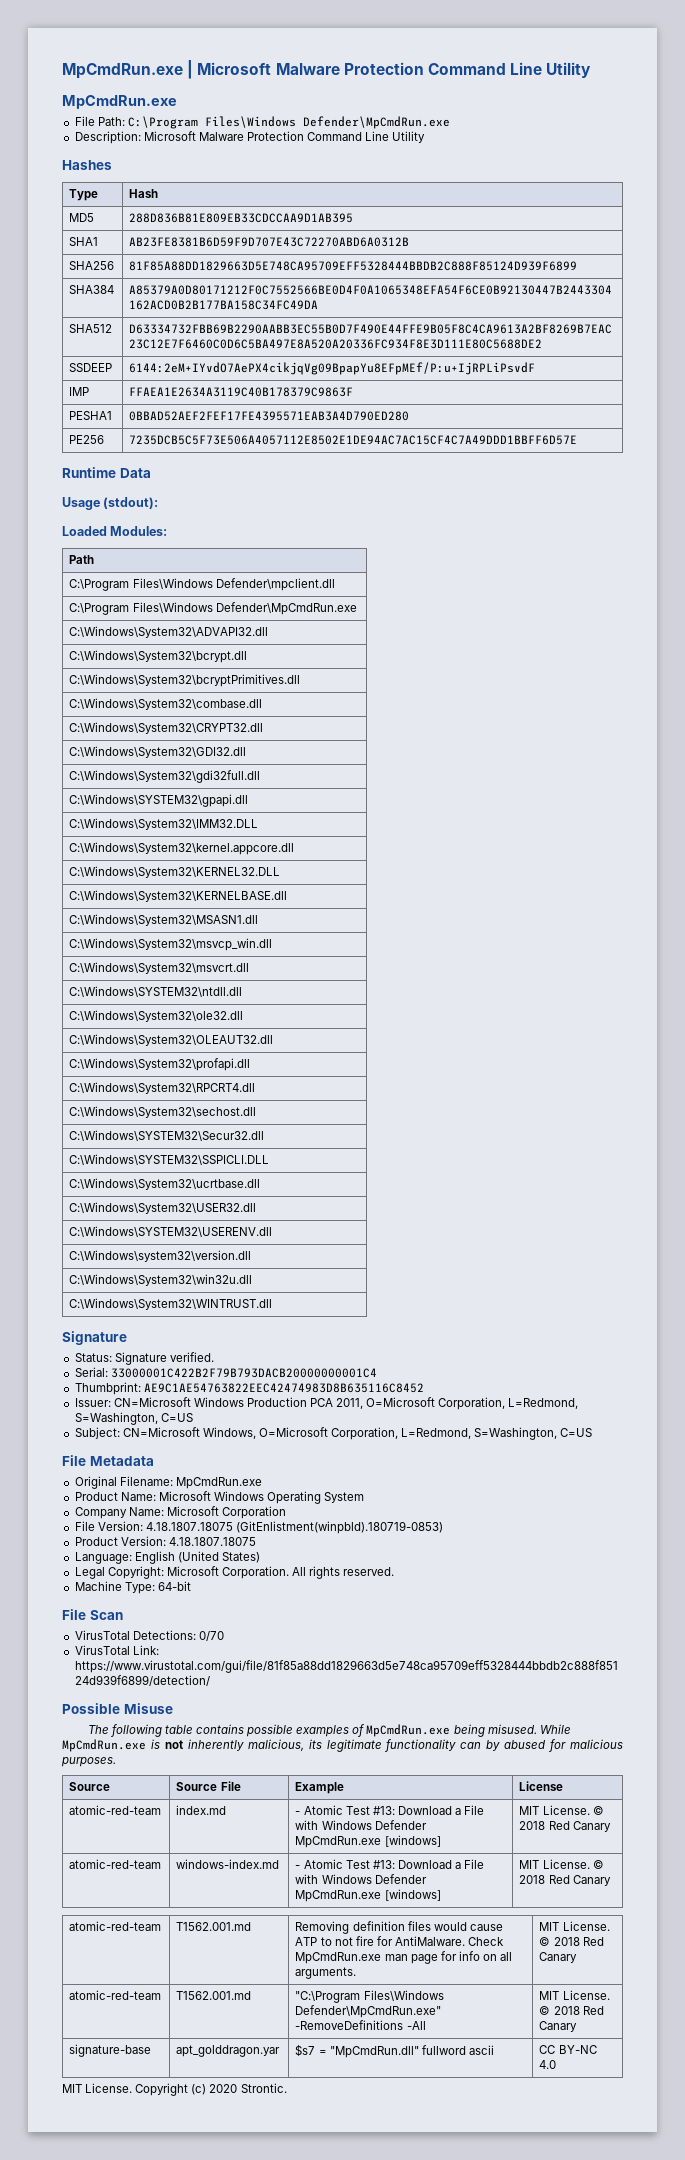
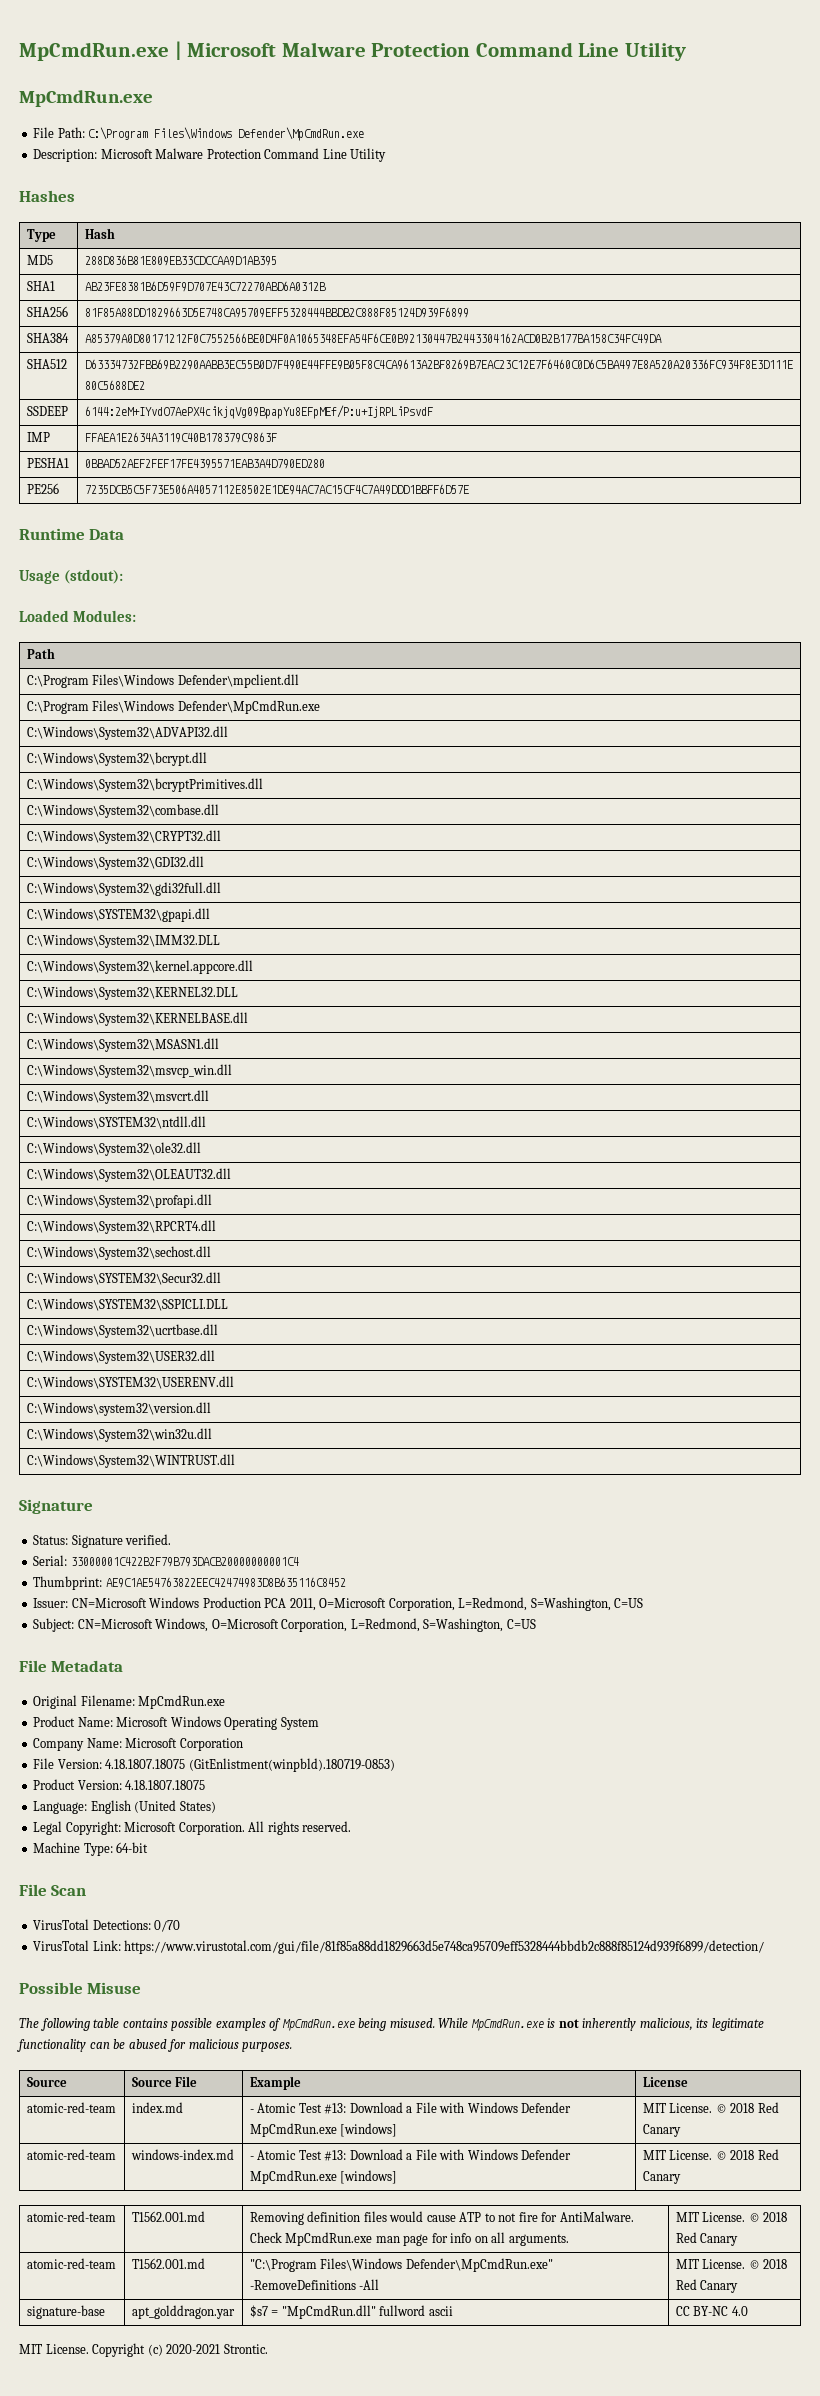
[486,1740,501,1751] by -> [113,2039,126,2049] be
[209,2084,238,2093] 2020 -> [166,2344,221,2354] 2020-2021

